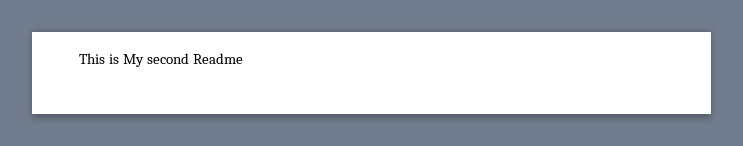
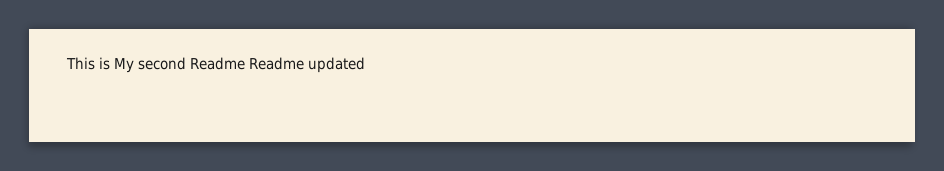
(243, 58) none -> [249,57,365,73] Readme updated

